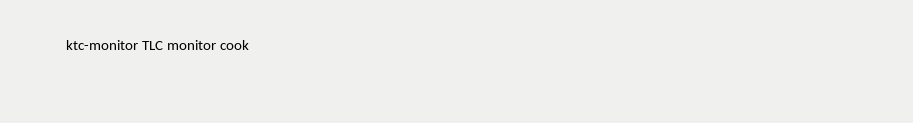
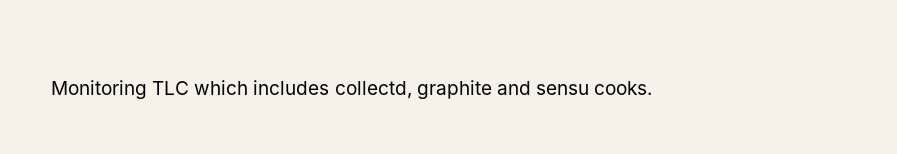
[66,40,249,50] ktc-monitor TLC monitor cook -> [51,80,653,99] Monitoring TLC which includes collectd, graphite and sensu cooks.

